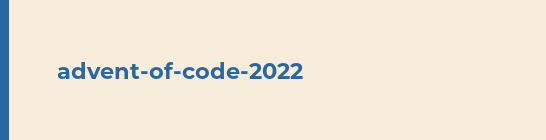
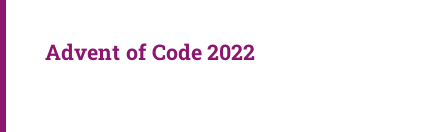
[57,62,303,79] advent-of-code-2022 -> [45,43,256,61] Advent of Code 2022

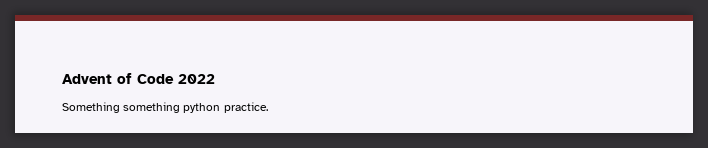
(256, 52) none -> [62,102,268,113] // Something something python practice.

